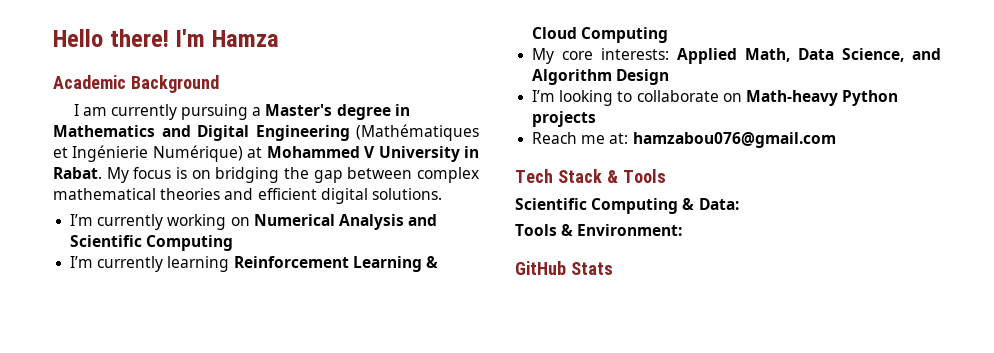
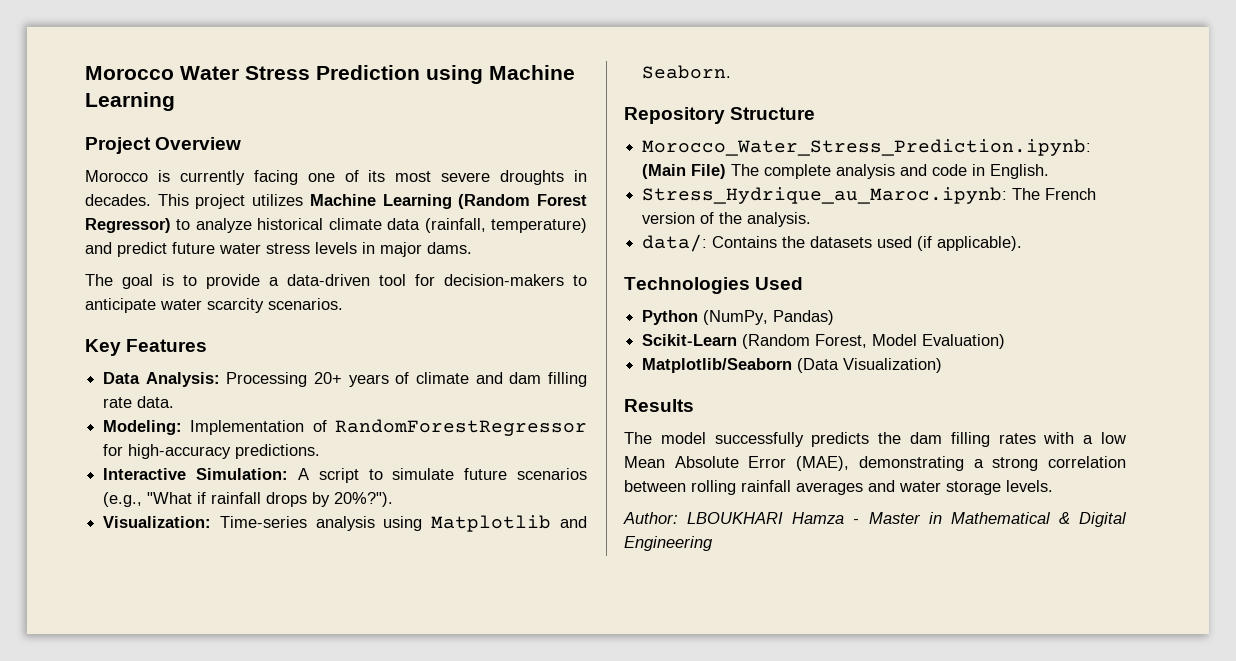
[53,29,279,47] [53,75,219,93] [73,104,410,120] [53,124,479,141] [53,145,479,162] [53,167,479,183] [53,188,442,204] [70,214,438,230] [70,235,234,251] [70,256,438,272] [532,27,669,43] [532,48,941,64] [532,69,670,85] [532,90,899,106] [532,111,597,127] [532,132,836,148] [515,169,666,183] [515,198,739,214] [515,224,683,236] [515,261,613,275] Hello there! I'm Hamza // Academic Background // I am currently pursuing a Master's degree in Mathematics and Digital Engineering (Mathématiques et Ingénierie Numérique) at Mohammed V University in Rabat. My focus is on bridging the gap between complex mathematical theories and efficient digital solutions. // I’m currently working on Numerical Analysis and Scientific Computing // I’m currently learning Reinforcement Learning & Cloud Computing // My core interests: Applied Math, Data Science, and Algorithm Design // I’m looking to collaborate on Math-heavy Python projects // Reach me at: hamzabou076@gmail.com // Tech Stack & Tools // Scientific Computing & Data: // Tools & Environment: // GitHub Stats -> [85,65,575,84] [85,92,175,111] [85,137,242,154] [85,170,587,185] [85,194,587,209] [85,218,587,233] [85,242,472,257] [85,274,587,289] [85,298,343,313] [85,339,208,356] [103,372,587,387] [103,396,175,408] [103,419,587,436] [103,444,321,459] [103,468,587,483] [103,492,394,507] [103,515,587,532] [642,65,732,79] [624,107,816,124] [642,139,1092,156] [642,164,1050,179] [642,187,1097,204] [642,212,812,227] [642,234,1023,252] [624,277,804,294] [642,310,835,325] [642,334,1006,349] [642,358,943,373] [624,399,694,412] [624,432,1126,447] [624,456,1126,471] [624,480,1053,495] [623,512,1127,527] [624,536,713,551] Morocco Water Stress Prediction using Machine Learning // Project Overview // Morocco is currently facing one of its most severe droughts in decades. This project utilizes Machine Learning (Random Forest Regressor) to analyze historical climate data (rainfall, temperature) and predict future water stress levels in major dams. // The goal is to provide a data-driven tool for decision-makers to anticipate water scarcity scenarios. // Key Features // Data Analysis: Processing 20+ years of climate and dam filling rate data. // Modeling: Implementation of RandomForestRegressor for high-accuracy predictions. // Interactive Simulation: A script to simulate future scenarios (e.g., "What if rainfall drops by 20%?"). // Visualization: Time-series analysis using Matplotlib and Seaborn. // Repository Structure // Morocco_Water_Stress_Prediction.ipynb: (Main File) The complete analysis and code in English. // Stress_Hydrique_au_Maroc.ipynb: The French version of the analysis. // data/: Contains the datasets used (if applicable). // Technologies Used // Python (NumPy, Pandas) // Scikit-Learn (Random Forest, Model Evaluation) // Matplotlib/Seaborn (Data Visualization) // Results // The model successfully predicts the dam filling rates with a low Mean Absolute Error (MAE), demonstrating a strong correlation between rolling rainfall averages and water storage levels. // Author: LBOUKHARI Hamza - Master in Mathematical & Digital Engineering

